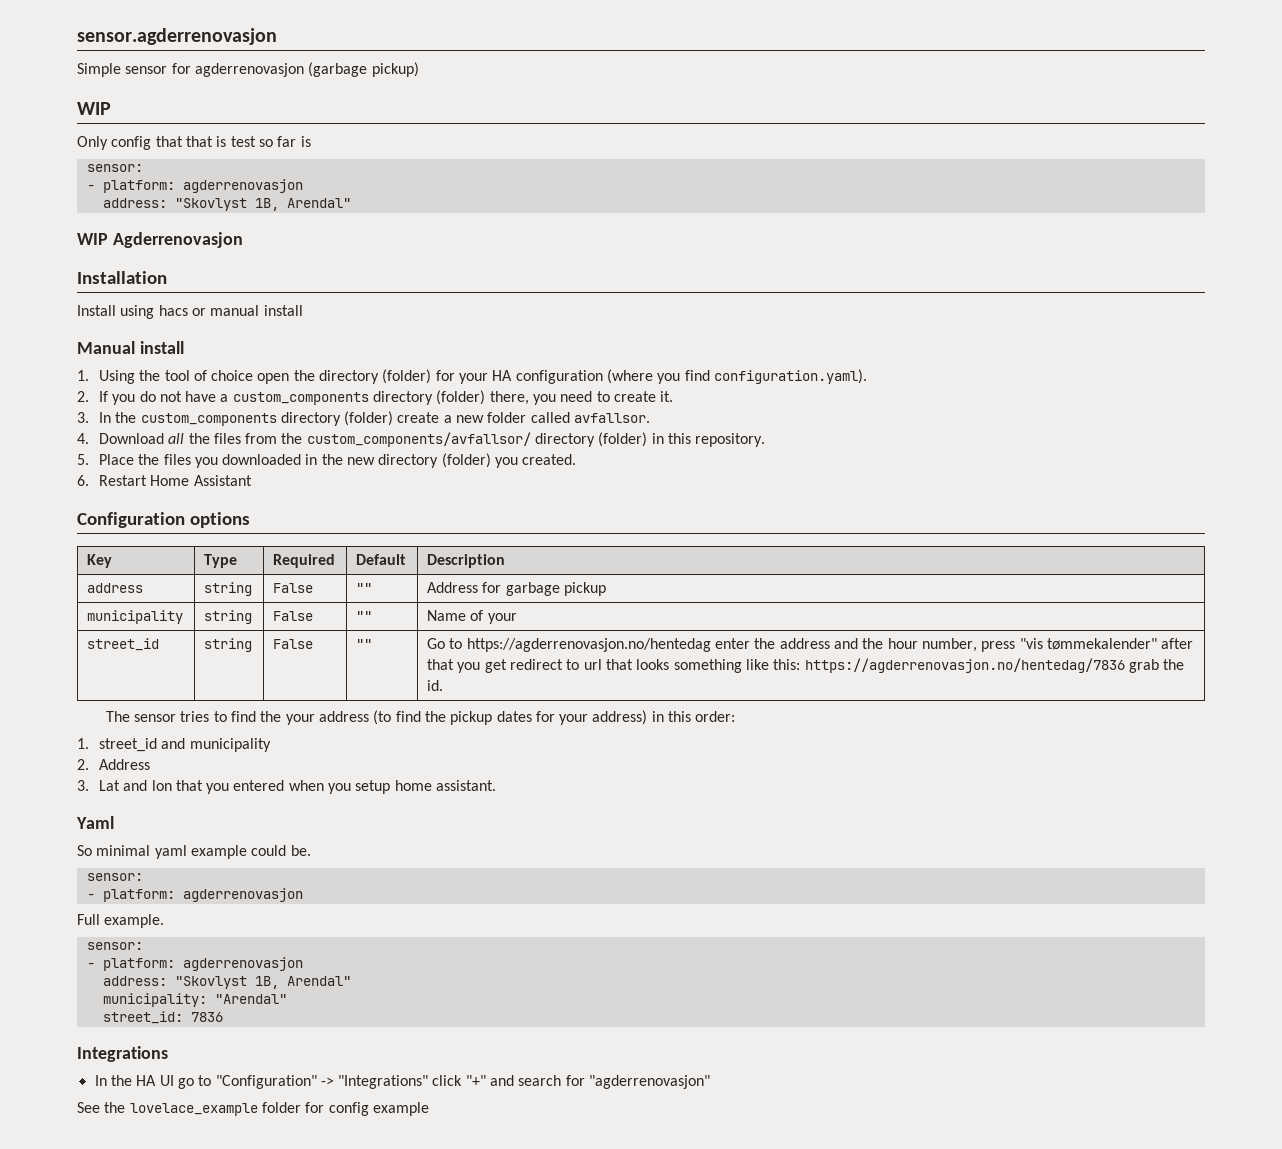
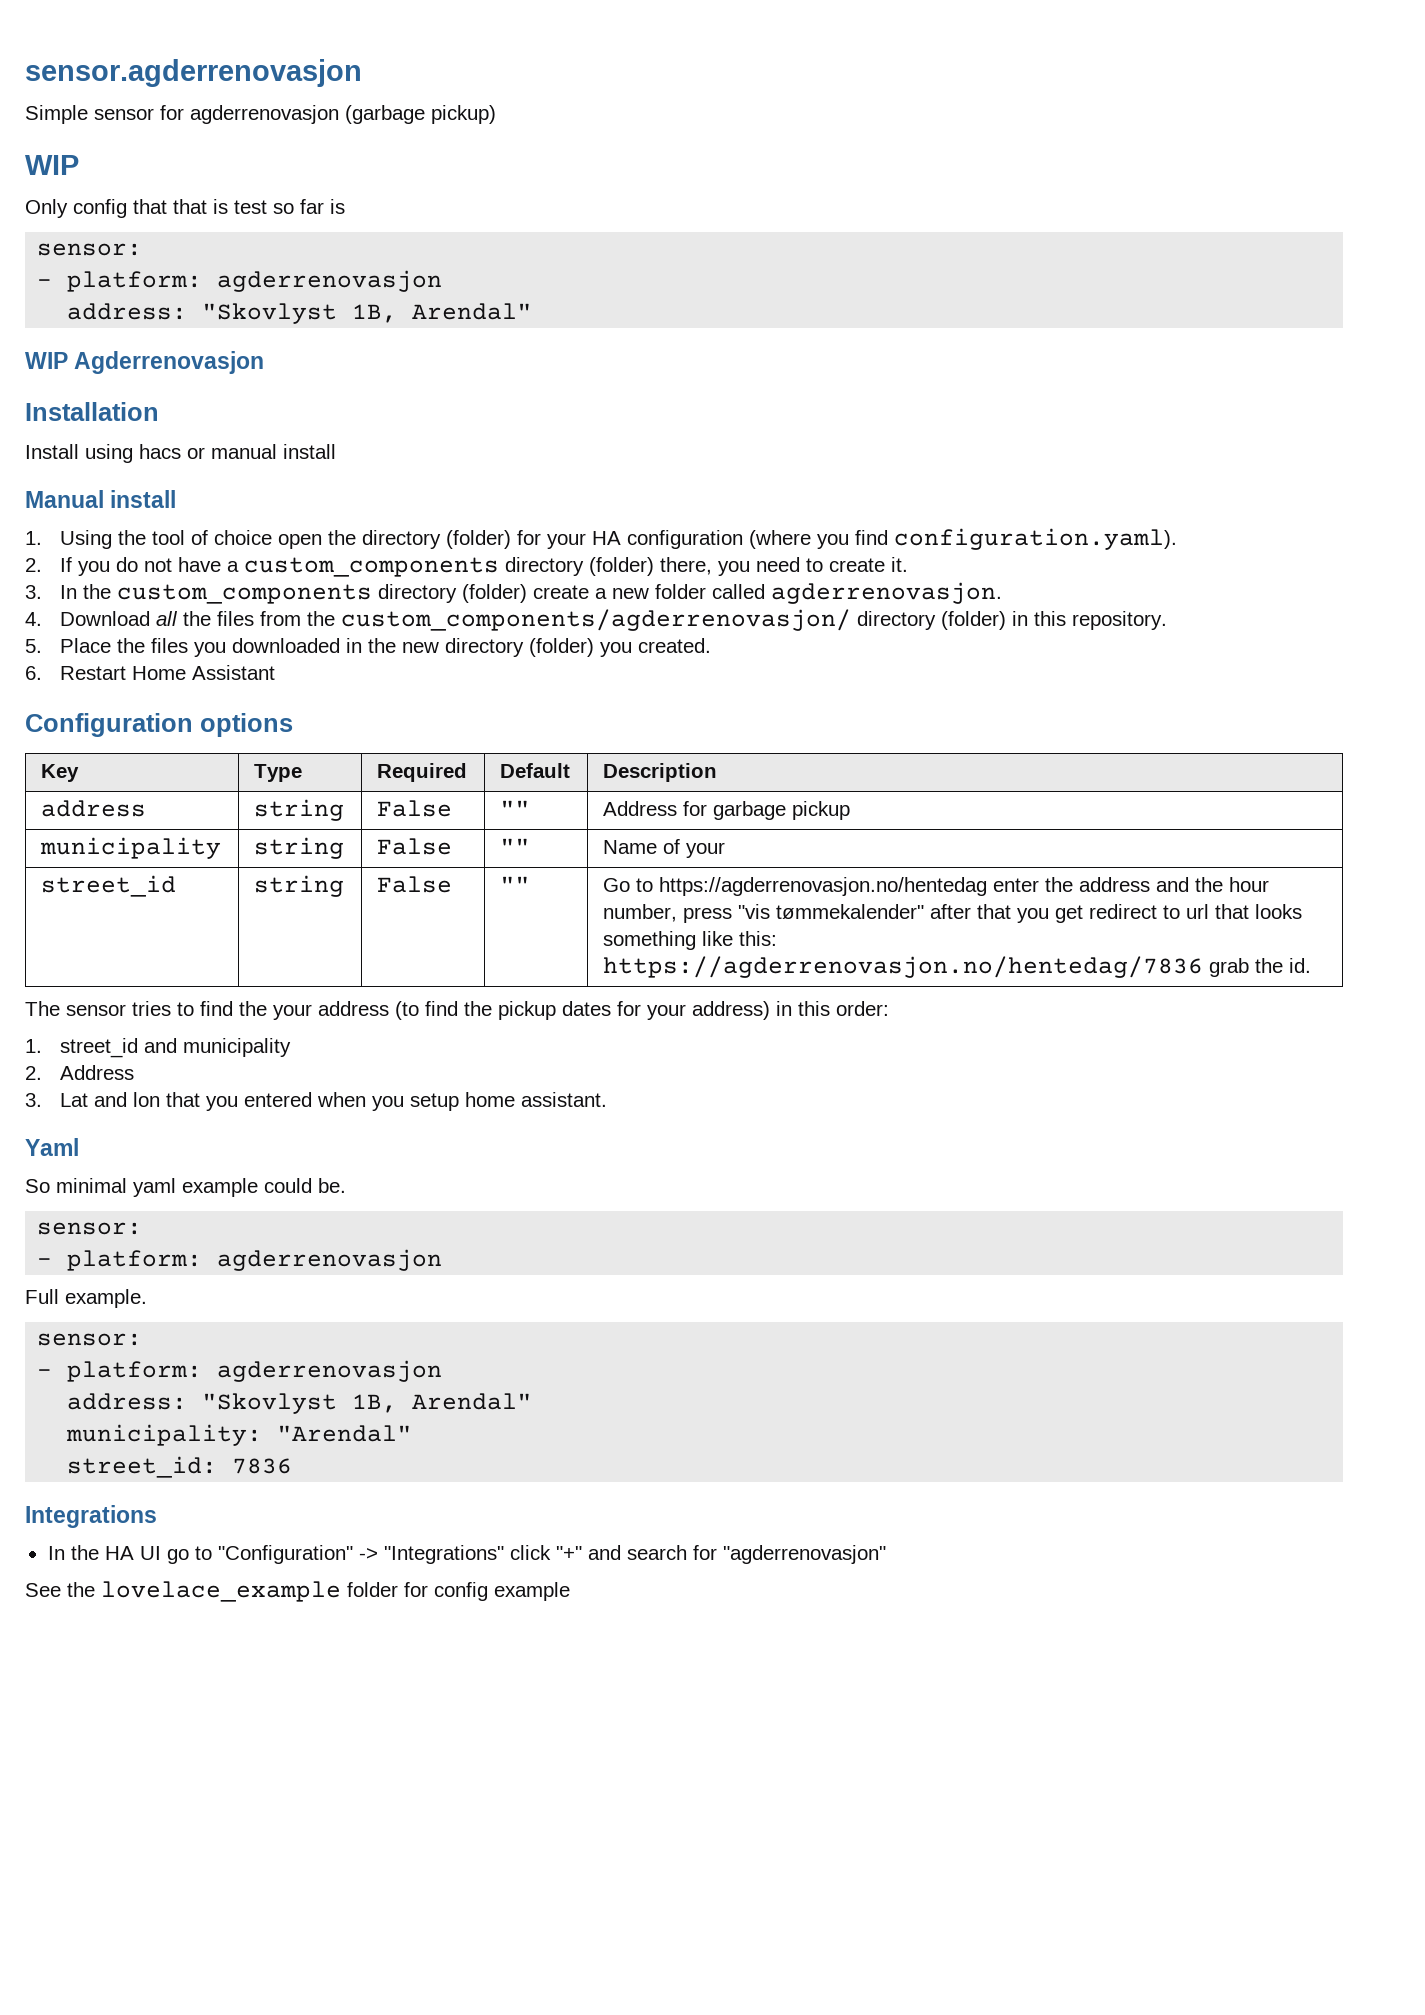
[574,413,651,423] avfallsor. -> [770,582,1002,604] agderrenovasjon.
[306,432,531,447] custom_components/avfallsor/ -> [340,609,851,631] custom_components/agderrenovasjon/

